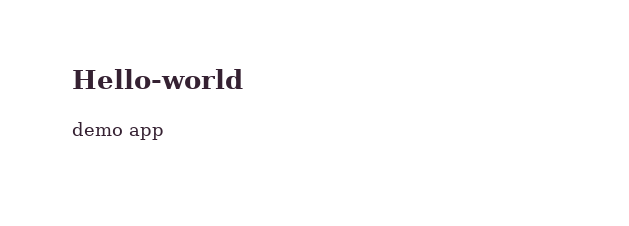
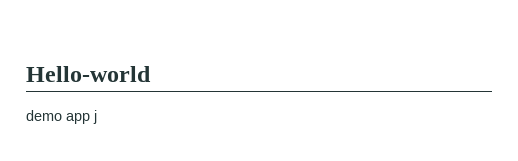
(164, 133) none -> [93,110,97,124] j

